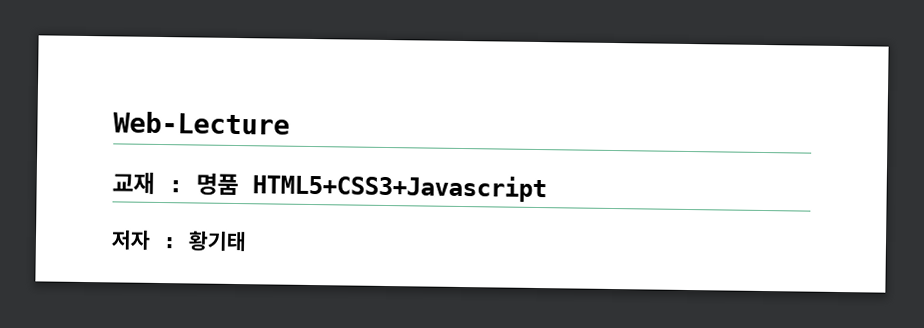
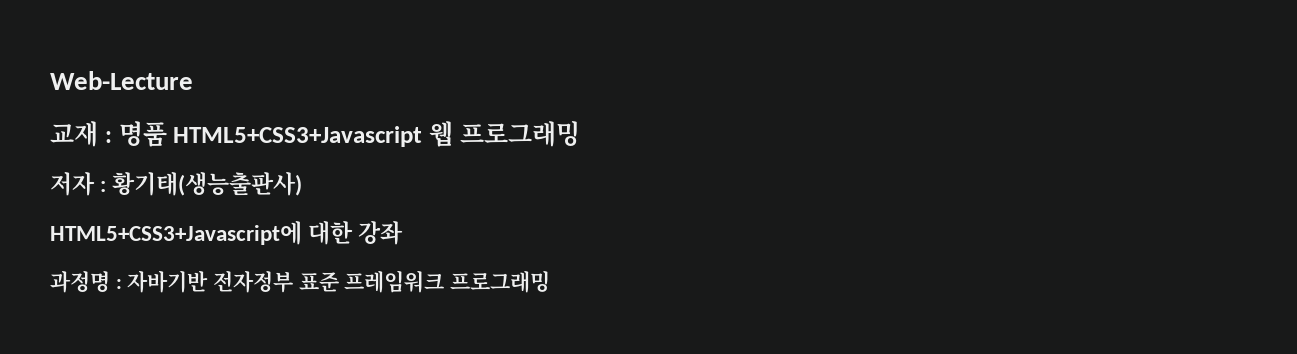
(547, 188) none -> [429,121,580,147] 웹 프로그래밍
[188,230,247,252] 황기태 -> [112,172,303,196] [50,221,404,245] [50,270,551,293] 황기태(생능출판사) // HTML5+CSS3+Javascript에 대한 강좌 // 과정명 : 자바기반 전자정부 표준 프레임워크 프로그래밍

